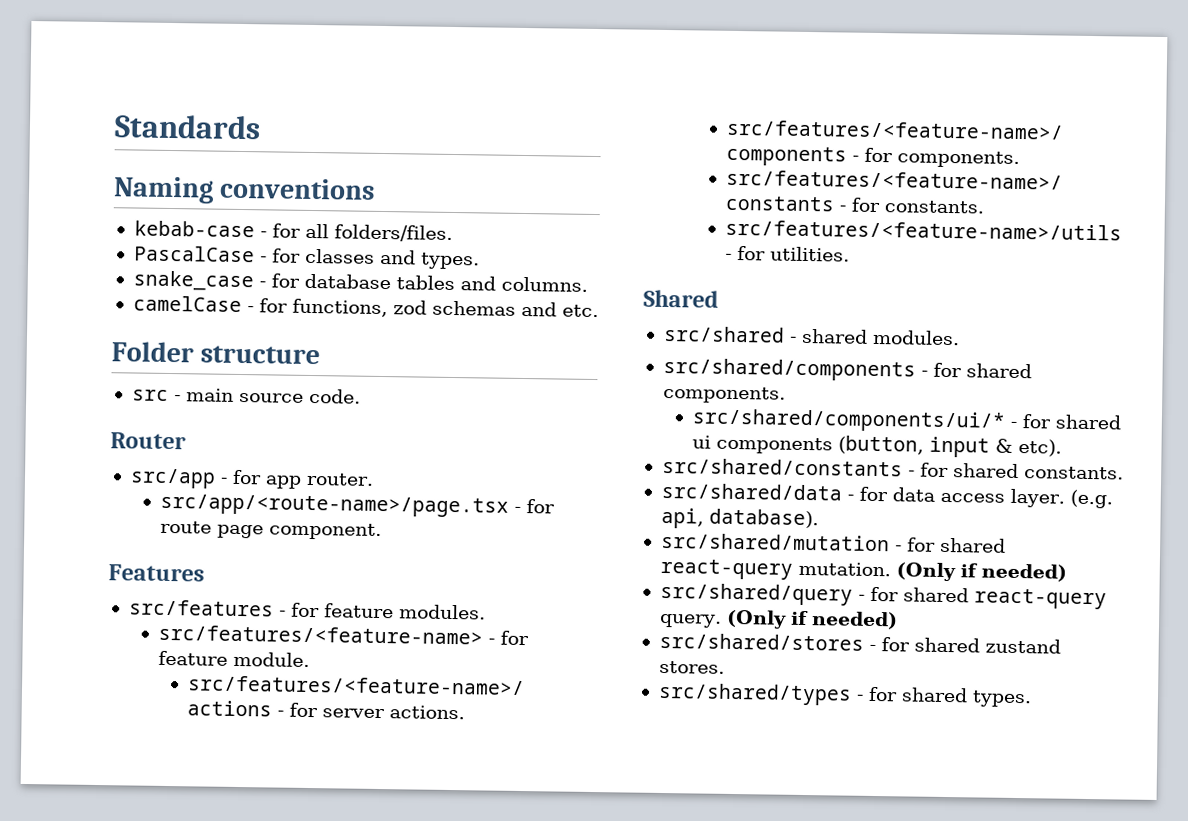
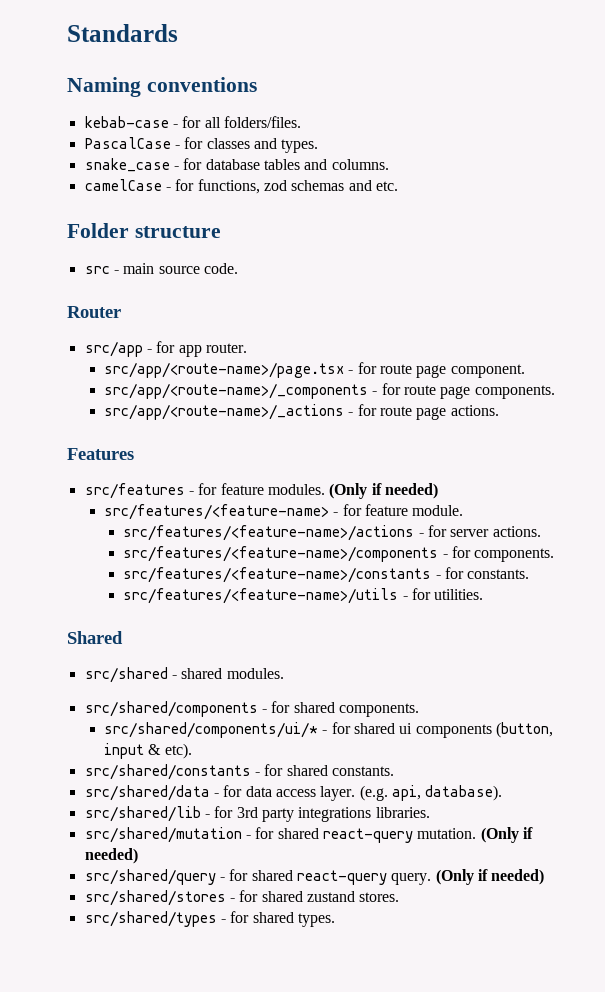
(383, 531) none -> [104,383,555,399] [104,404,499,420] // src/app/<route-name>/_components - for route page components. // src/app/<route-name>/_actions - for route page actions.
(486, 612) none -> [329,483,438,499] (Only if needed)
(819, 518) none -> [84,806,430,822] // src/shared/lib - for 3rd party integrations libraries.

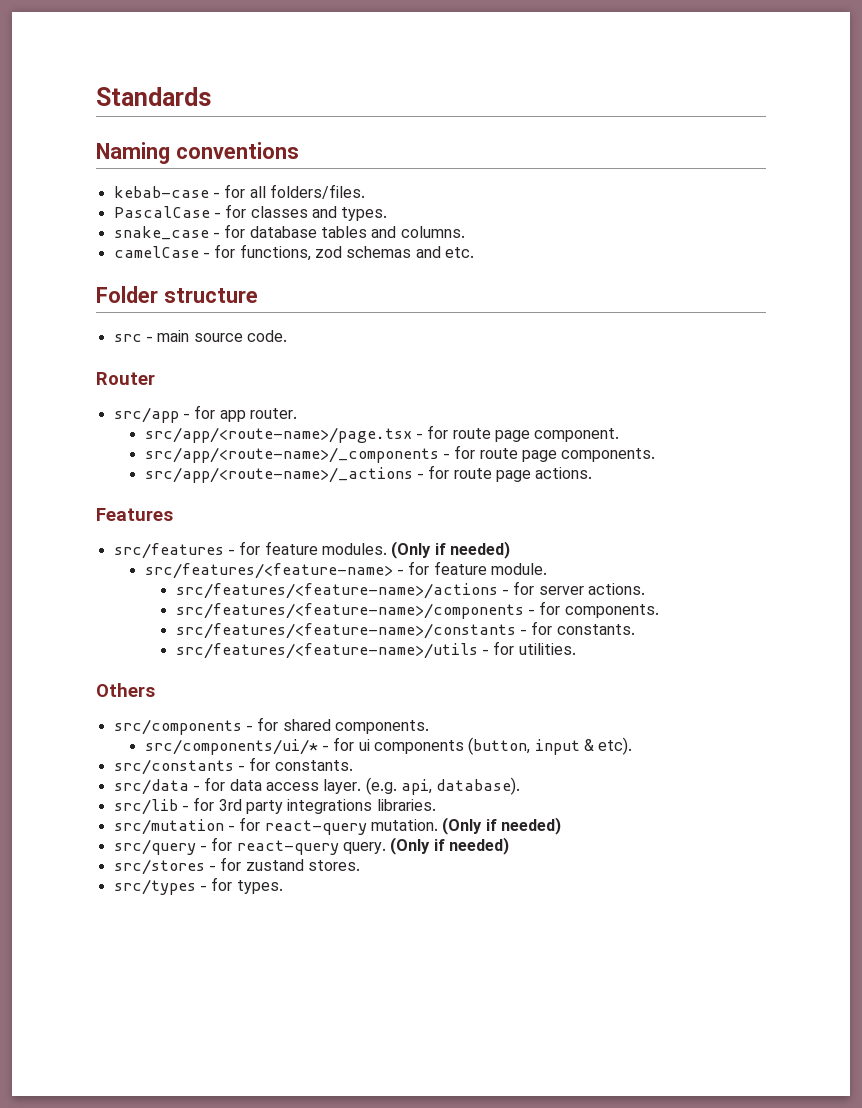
[67,631,123,644] [84,667,284,683] [84,701,258,717] Shared // src/shared - shared modules. // src/shared/components -> [96,683,155,697] [113,719,242,735] Others // src/components
[104,722,395,738] src/shared/components/ui/* - for shared -> [144,737,355,755] src/components/ui/* - for
[84,764,394,780] [84,785,210,801] src/shared/constants - for shared constants. // src/shared/data -> [113,757,353,775] [113,779,189,795] src/constants - for constants. // src/data
[84,806,201,822] src/shared/lib -> [113,799,178,815] src/lib
[84,827,319,843] src/shared/mutation - for shared -> [113,817,261,835] src/mutation - for
[84,869,293,885] src/shared/query - for shared -> [113,837,233,855] src/query - for
[84,890,303,906] src/shared/stores - for shared -> [113,857,242,875] src/stores - for
[84,911,294,927] src/shared/types - for shared -> [113,877,233,895] src/types - for

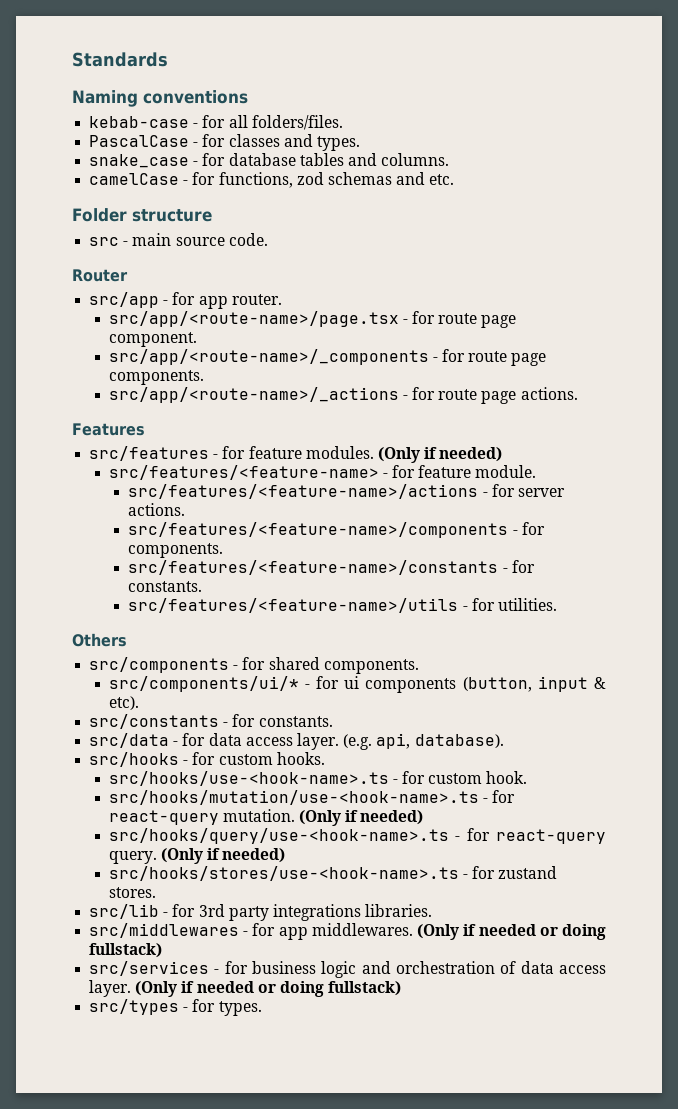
(521, 786) none -> [89,752,325,767] [108,771,528,786] [108,790,516,805] [108,809,424,826] [108,828,606,844] [108,848,286,864] [108,866,558,881] [108,887,156,898] // src/hooks - for custom hooks. // src/hooks/use-<hook-name>.ts - for custom hook. // src/hooks/mutation/use-<hook-name>.ts - for react-query mutation. (Only if needed) // src/hooks/query/use-<hook-name>.ts - for react-query query. (Only if needed) // src/hooks/stores/use-<hook-name>.ts - for zustand stores.
[113,817,561,835] [113,837,509,855] [113,857,360,875] src/mutation - for react-query mutation. (Only if needed) // src/query - for react-query query. (Only if needed) // src/stores - for zustand stores. -> [89,923,607,940] [89,943,163,958] [89,961,606,978] [89,980,402,997] src/middlewares - for app middlewares. (Only if needed or doing fullstack) // src/services - for business logic and orchestration of data access layer. (Only if needed or doing fullstack)

